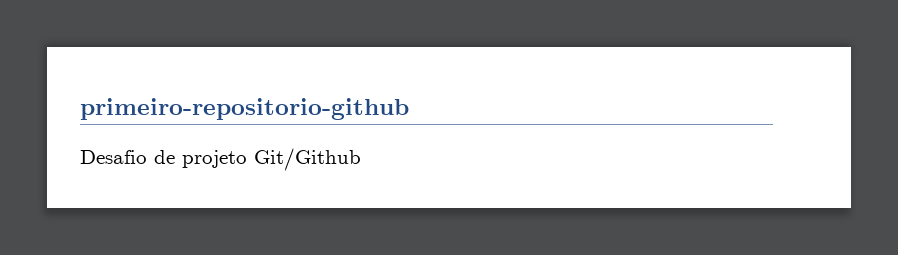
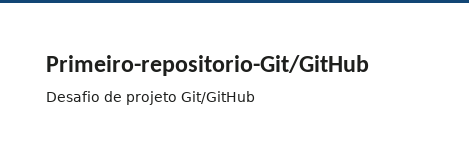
[80,98,409,120] primeiro-repositorio-github -> [46,55,369,76] Primeiro-repositorio-Git/GitHub
[254,148,361,171] Git/Github -> [181,91,255,104] Git/GitHub

